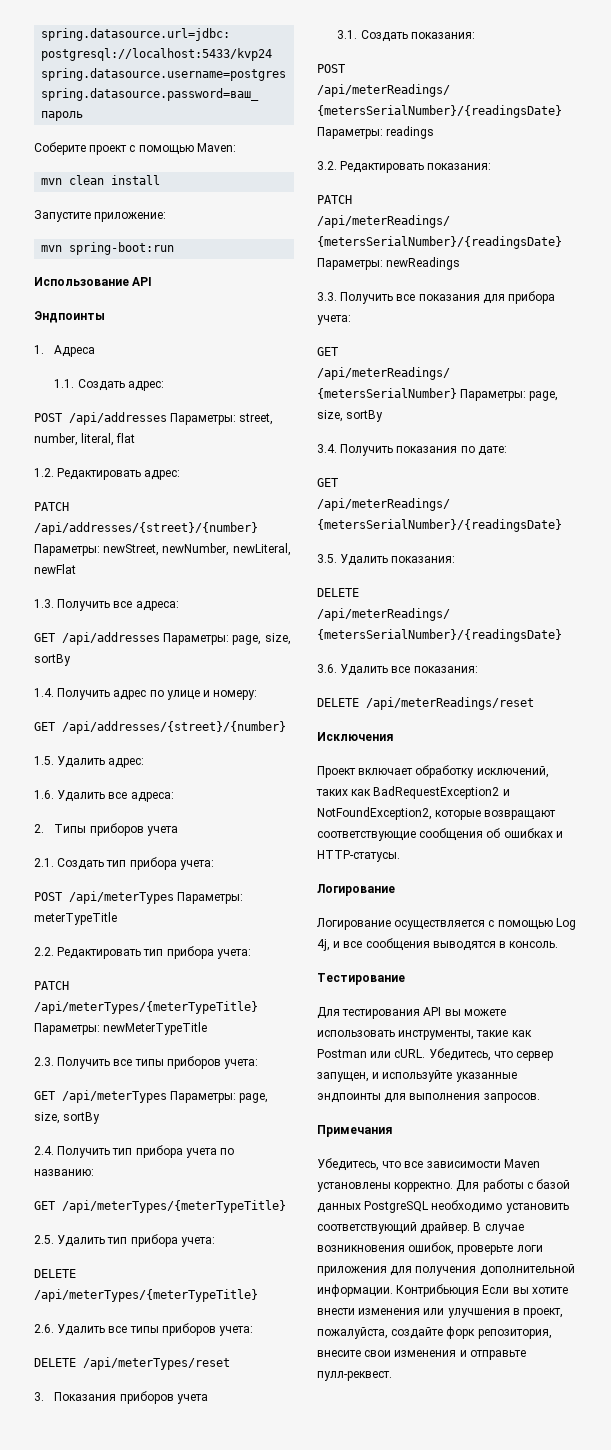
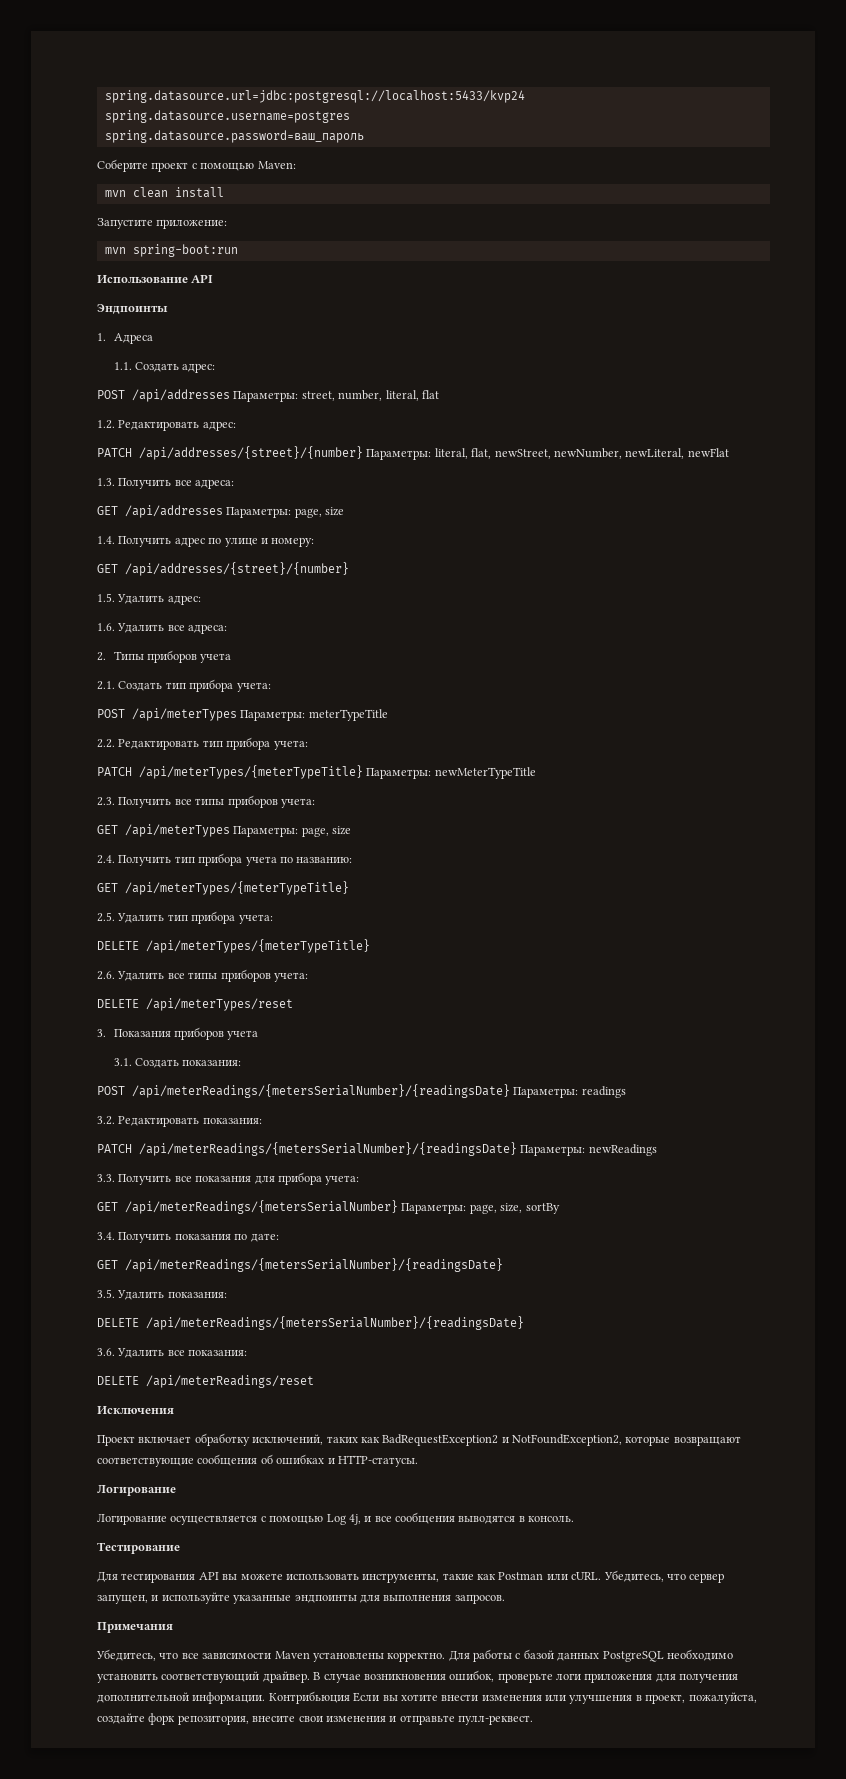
(100, 550) none -> [434,448,492,459] literal, flat,
[264,633,291,645] [34,654,71,666] size, sortBy -> [325,507,345,516] size
[34,1112,101,1124] size, sortBy -> [332,826,352,835] size

